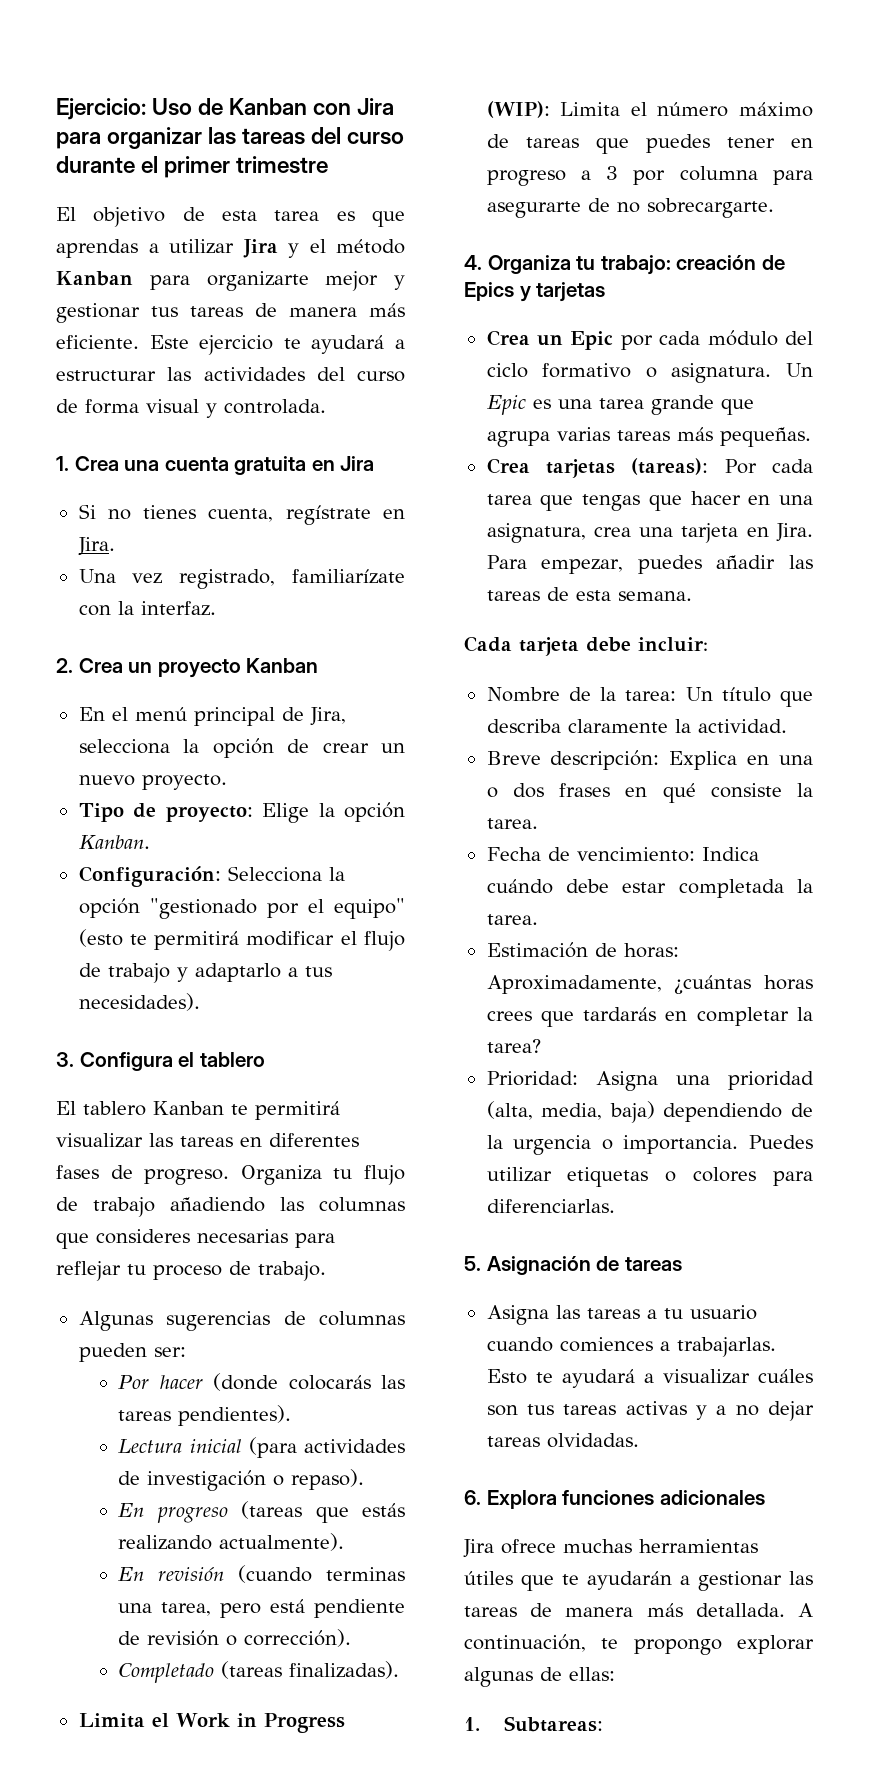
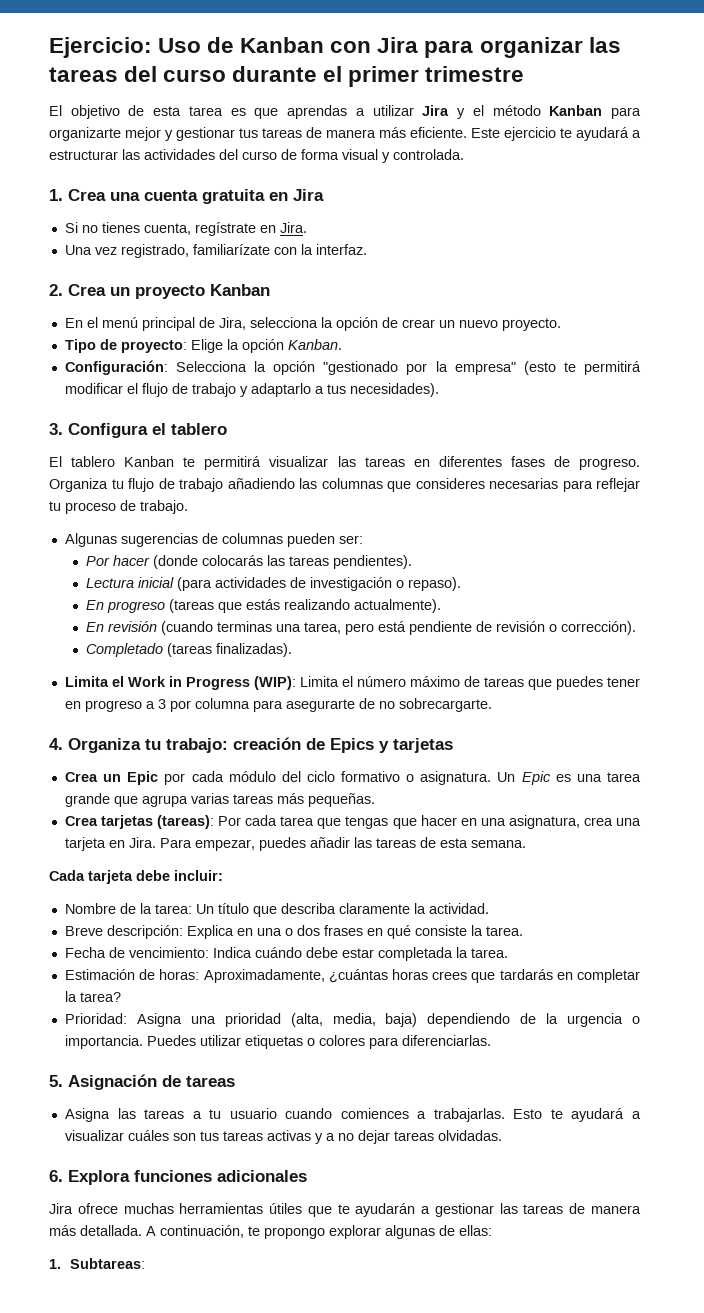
[307,898,405,919] el equipo" -> [435,361,516,375] la empresa"

